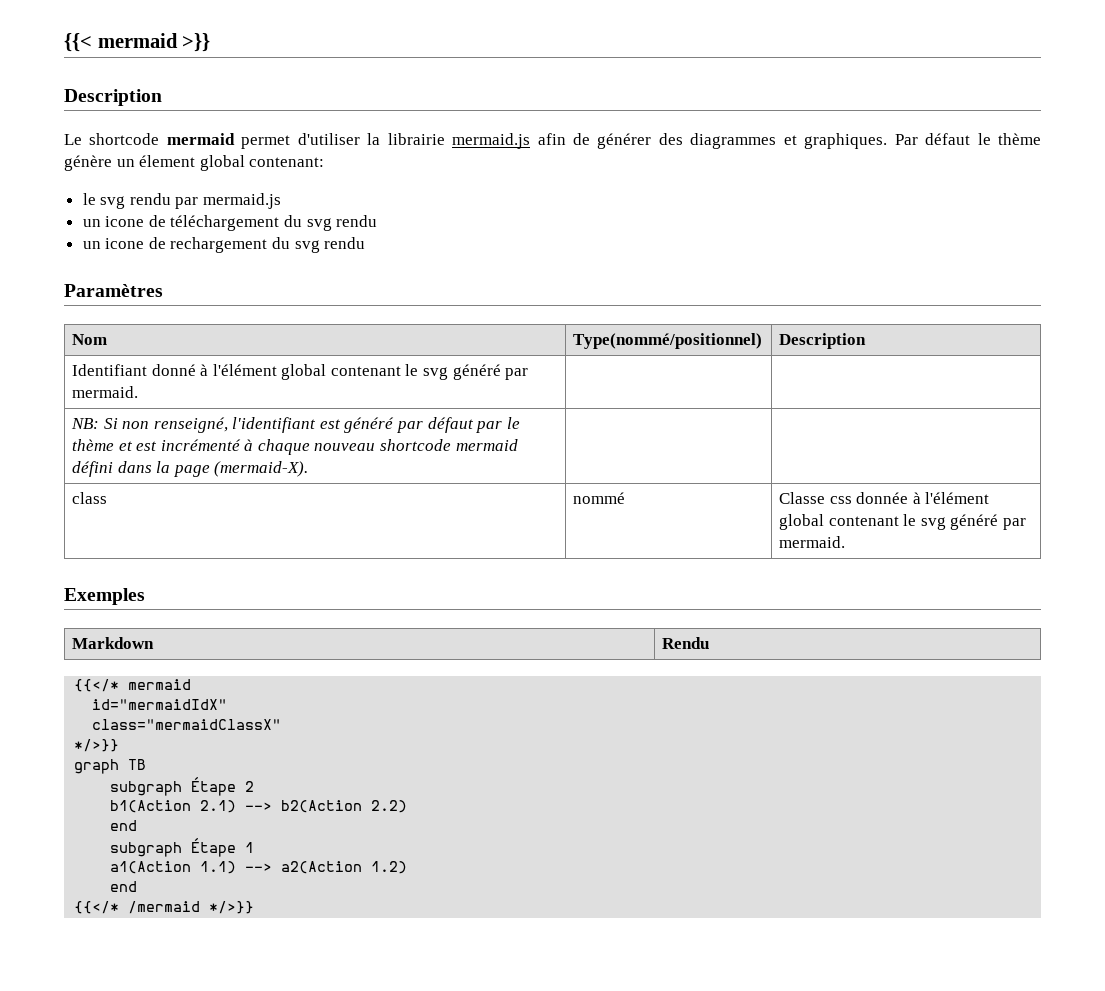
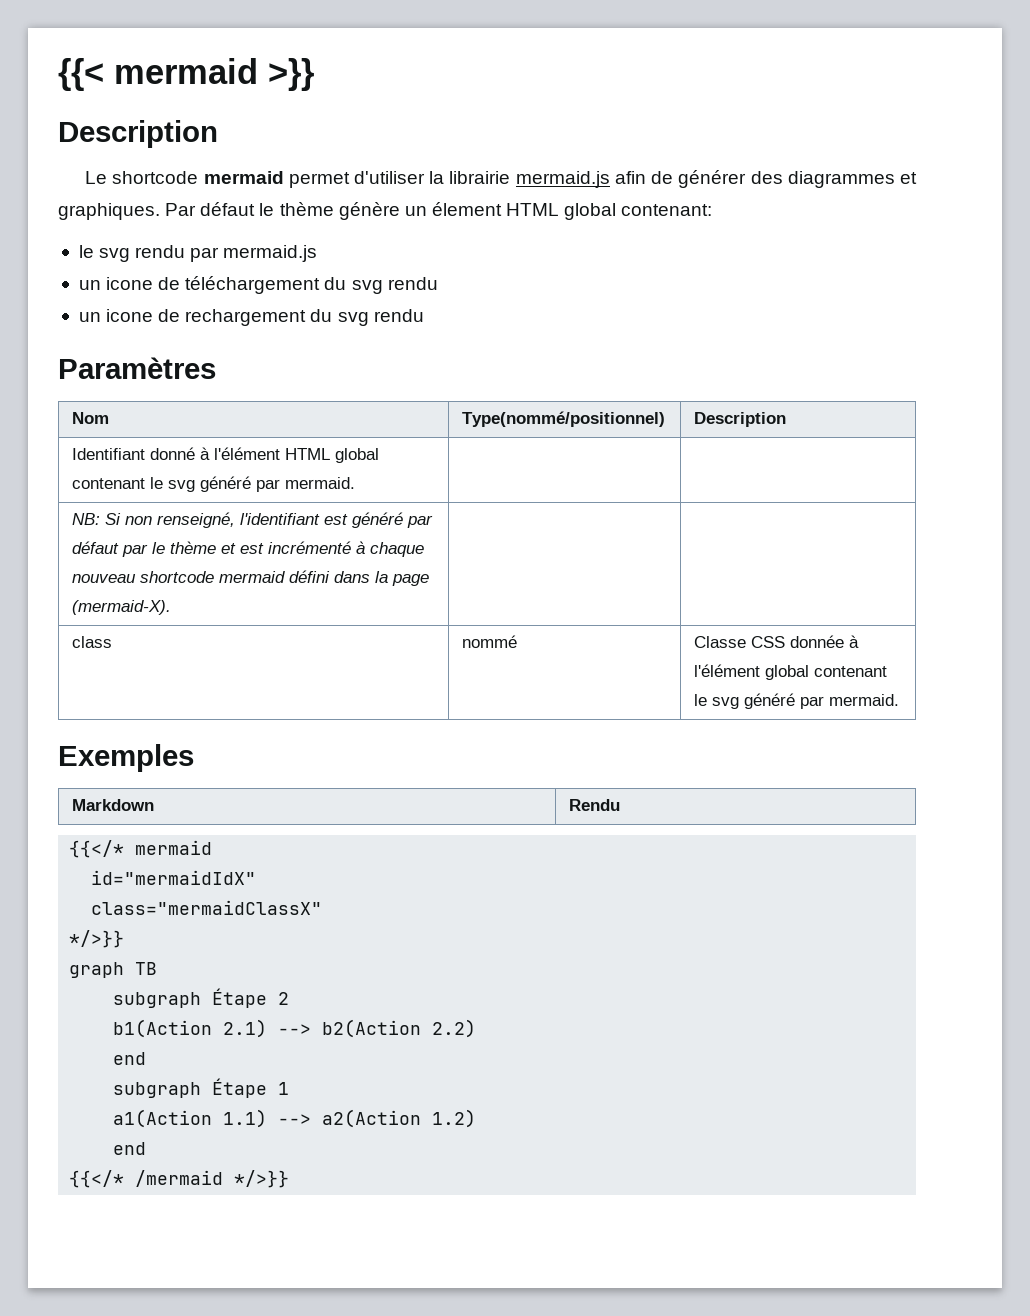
(196, 161) none -> [506,203,560,216] HTML
(277, 370) none -> [285,448,331,460] HTML
[829,496,852,504] css -> [751,636,786,648] CSS

